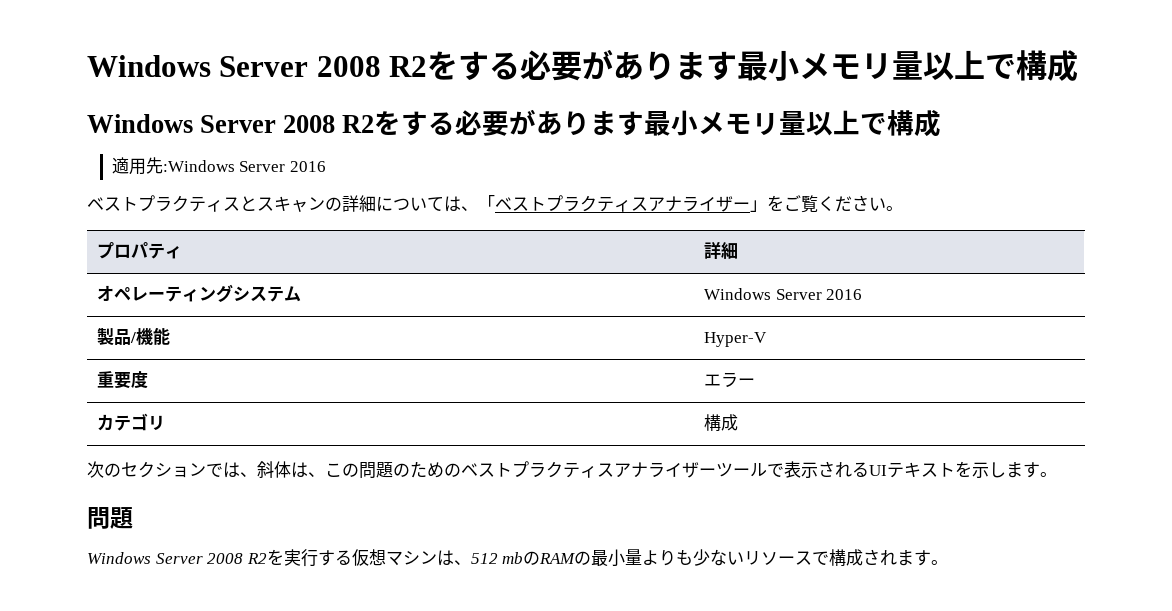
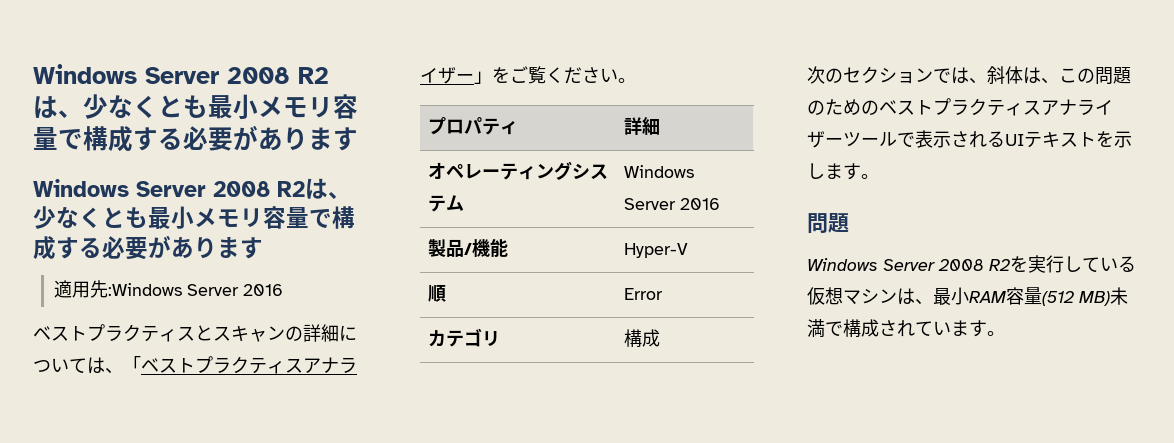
[87,49,1079,81] [87,109,942,137] Windows Server 2008 R2をする必要があります最小メモリ量以上で構成 // Windows Server 2008 R2をする必要があります最小メモリ量以上で構成 -> [33,64,329,84] [33,94,358,120] [33,125,358,152] [33,178,351,199] [33,206,355,229] [33,235,263,260] Windows Server 2008 R2は、少なくとも最小メモリ容量で構成する必要があります // Windows Server 2008 R2は、少なくとも最小メモリ容量で構成する必要があります
[97,371,149,389] [704,372,756,388] 重要度 | エラー -> [428,284,447,302] [624,288,664,300] 順 | Error
[317,550,335,566] す -> [1064,256,1118,272] してい
[470,549,813,567] 512 mbのRAMの最小量よりも少ないリソース -> [933,287,1128,306] [807,319,825,338] 最小RAM容量(512 MB)未満
(898, 558) none -> [915,321,951,336] てい

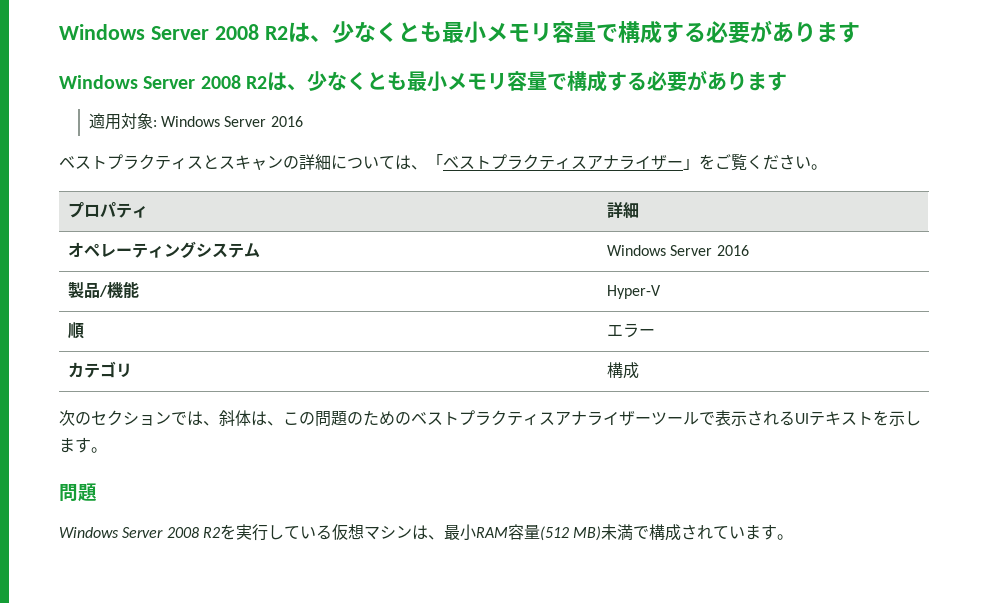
[90,280,183,298] 先:Windows -> [120,113,221,129] 対象: Windows
[624,288,664,300] Error -> [606,323,655,338] エラー

